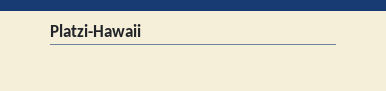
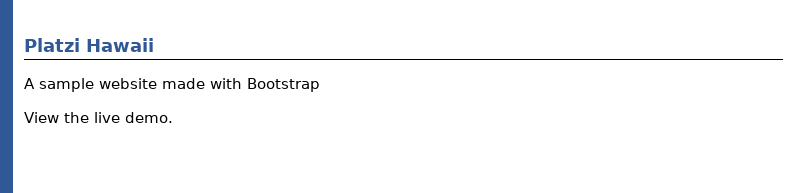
[50,24,141,37] Platzi-Hawaii -> [24,38,154,52] [24,78,320,92] [24,112,173,123] Platzi Hawaii // A sample website made with Bootstrap // View the live demo.

